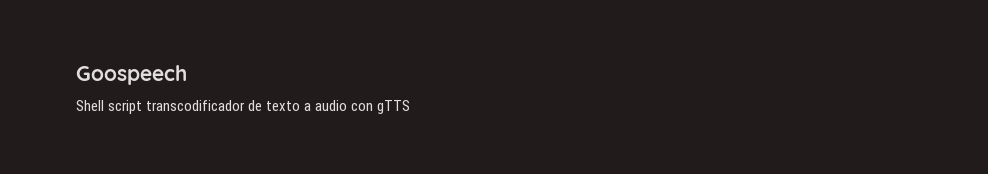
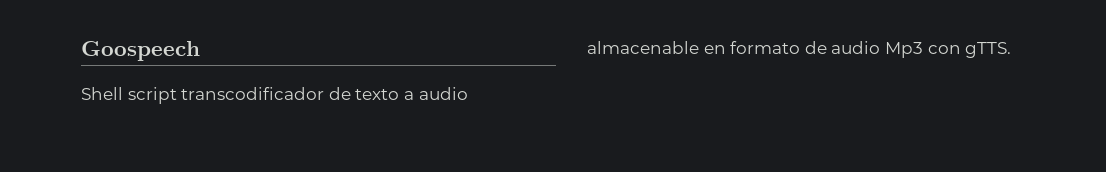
[351,100,411,114] con gTTS -> [587,41,1012,58] almacenable en formato de audio Mp3 con gTTS.

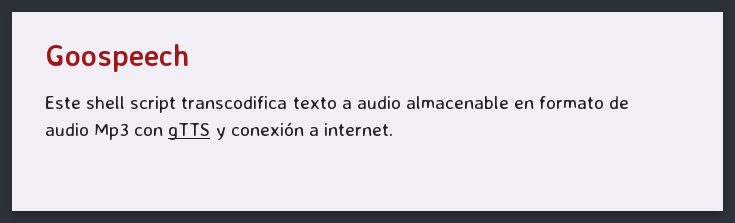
[81,87,351,104] Shell script transcodificador de -> [45,96,288,113] Este shell script transcodifica
[965,42,1012,58] gTTS. -> [168,122,393,140] gTTS y conexión a internet.

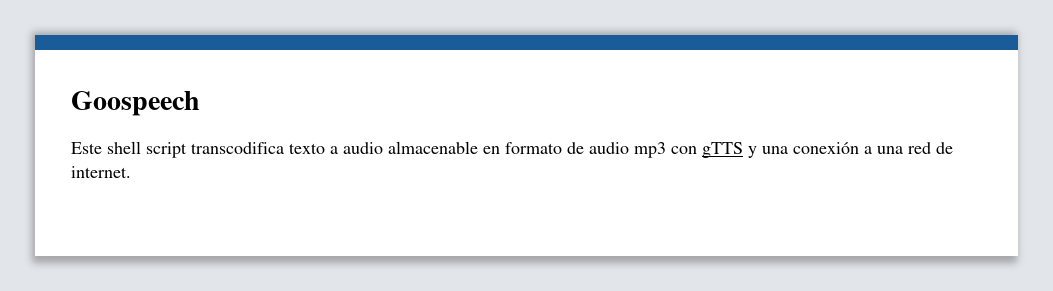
[94,123,130,140] Mp3 -> [634,142,666,158] mp3
(226, 133) none -> [762,146,788,154] una
(319, 131) none -> [877,142,953,154] una red de

